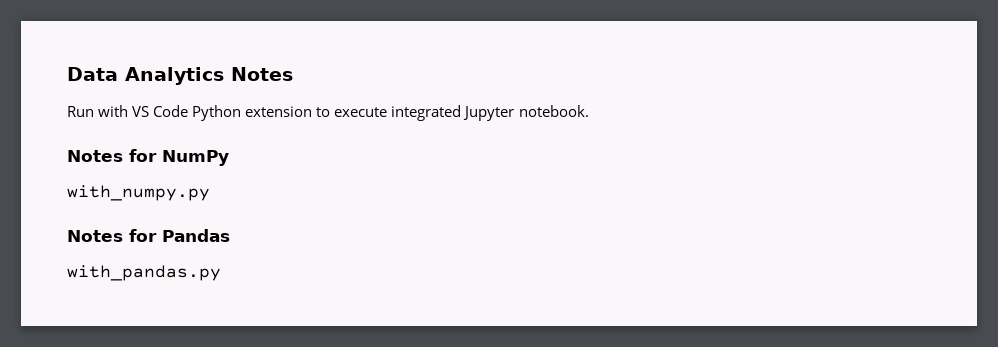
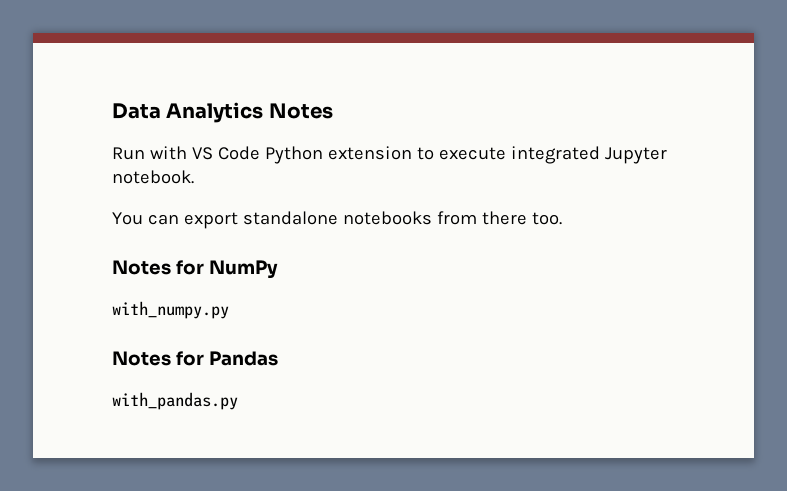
(589, 111) none -> [112,211,562,229] // You can export standalone notebooks from there too.

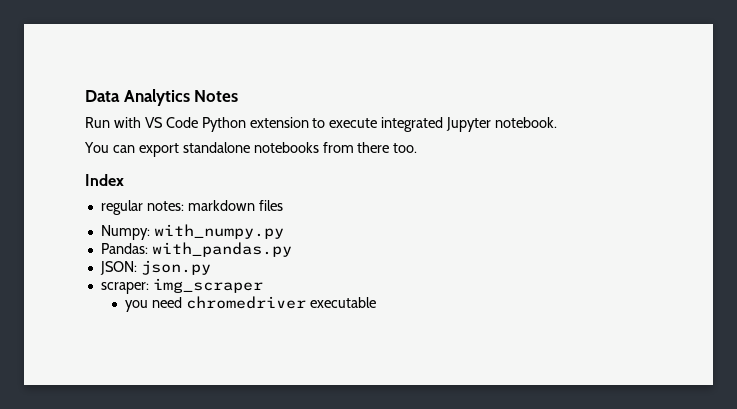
[112,260,278,279] [112,301,229,319] [112,351,278,366] [112,392,238,410] Notes for NumPy // with_numpy.py // Notes for Pandas // with_pandas.py -> [85,174,124,186] [100,200,283,215] [100,224,284,240] [100,242,292,257] [99,260,211,275] [100,278,263,294] [125,296,377,312] Index // regular notes: markdown files // Numpy: with_numpy.py // Pandas: with_pandas.py // JSON: json.py // scraper: img_scraper // you need chromedriver executable

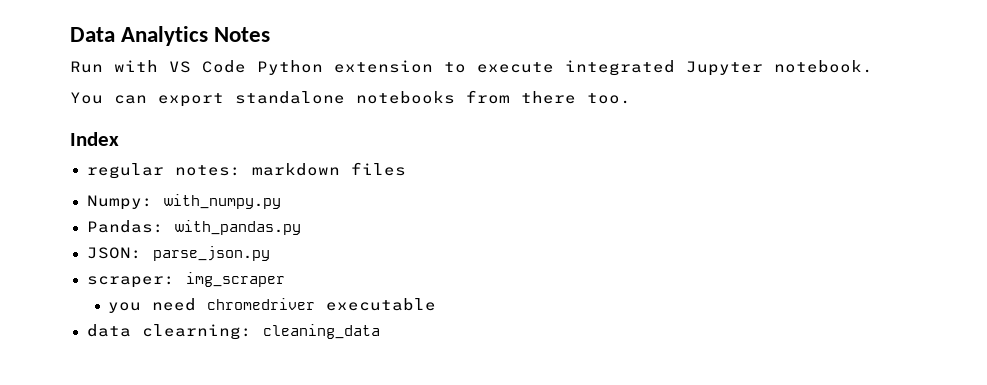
[140,260,211,275] json.py -> [152,246,270,261] parse_json.py
(377, 302) none -> [86,324,380,340] // data clearning: cleaning_data

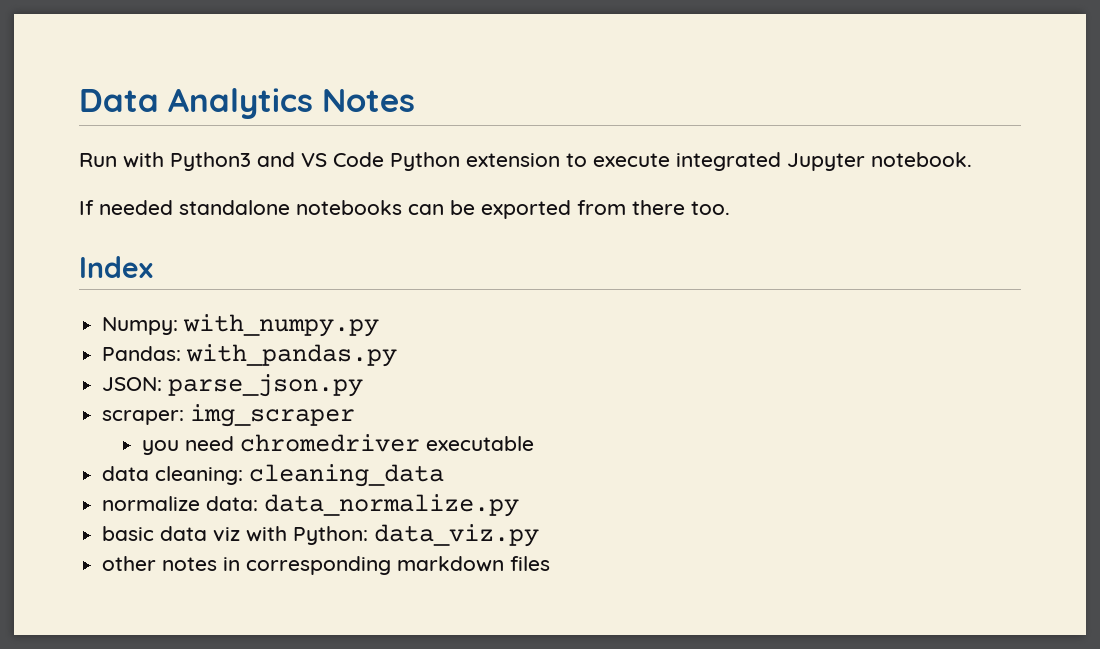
(158, 66) none -> [170,152,295,171] Python3 and
[70,91,455,107] You can export standalone notebooks -> [79,200,571,219] If needed standalone notebooks can be exported
[86,162,406,179] // regular notes: markdown files -> (153, 267) none
[141,324,252,340] clearning: -> [155,466,244,485] cleaning:
(380, 331) none -> [102,494,520,517] [102,524,540,547] [102,556,551,575] // normalize data: data_normalize.py // basic data viz with Python: data_viz.py // other notes in corresponding markdown files

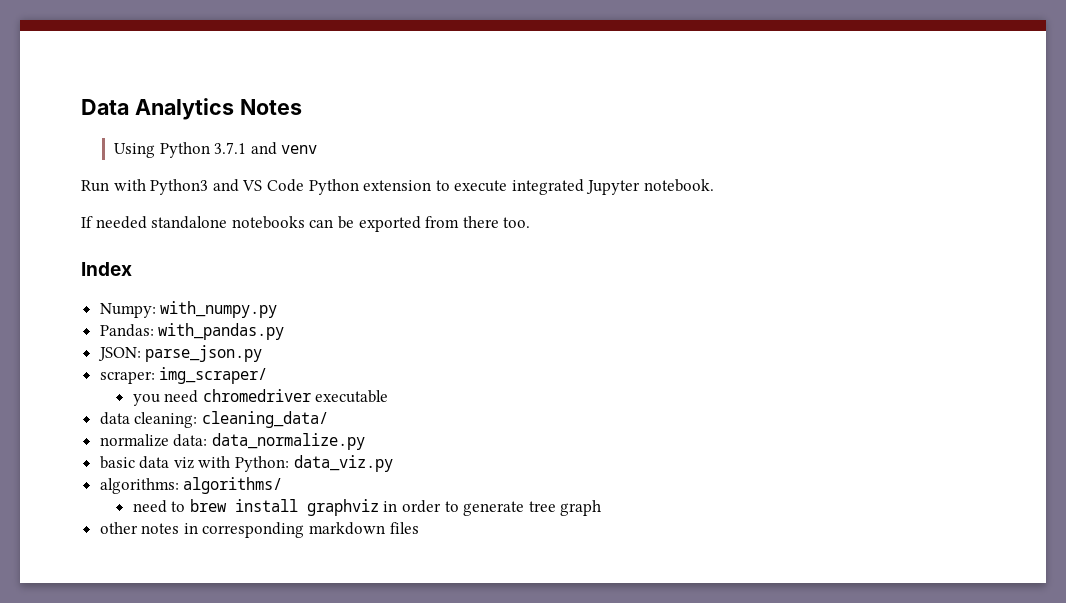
(415, 100) none -> [113,142,318,158] // Using Python 3.7.1 and venv
[190,404,356,427] img_scraper -> [159,367,268,384] img_scraper/
[249,464,445,487] cleaning_data -> [201,411,328,428] cleaning_data/
(540, 535) none -> [99,477,283,494] [132,499,602,516] // algorithms: algorithms/ // need to brew install graphviz in order to generate tree graph

